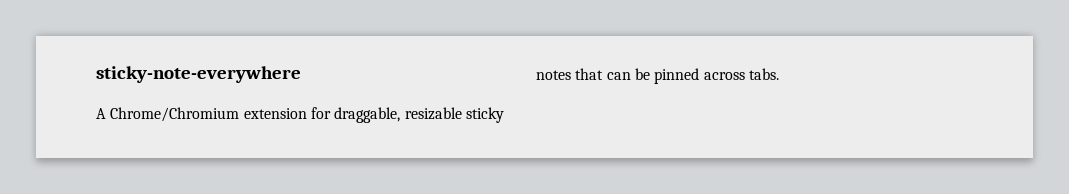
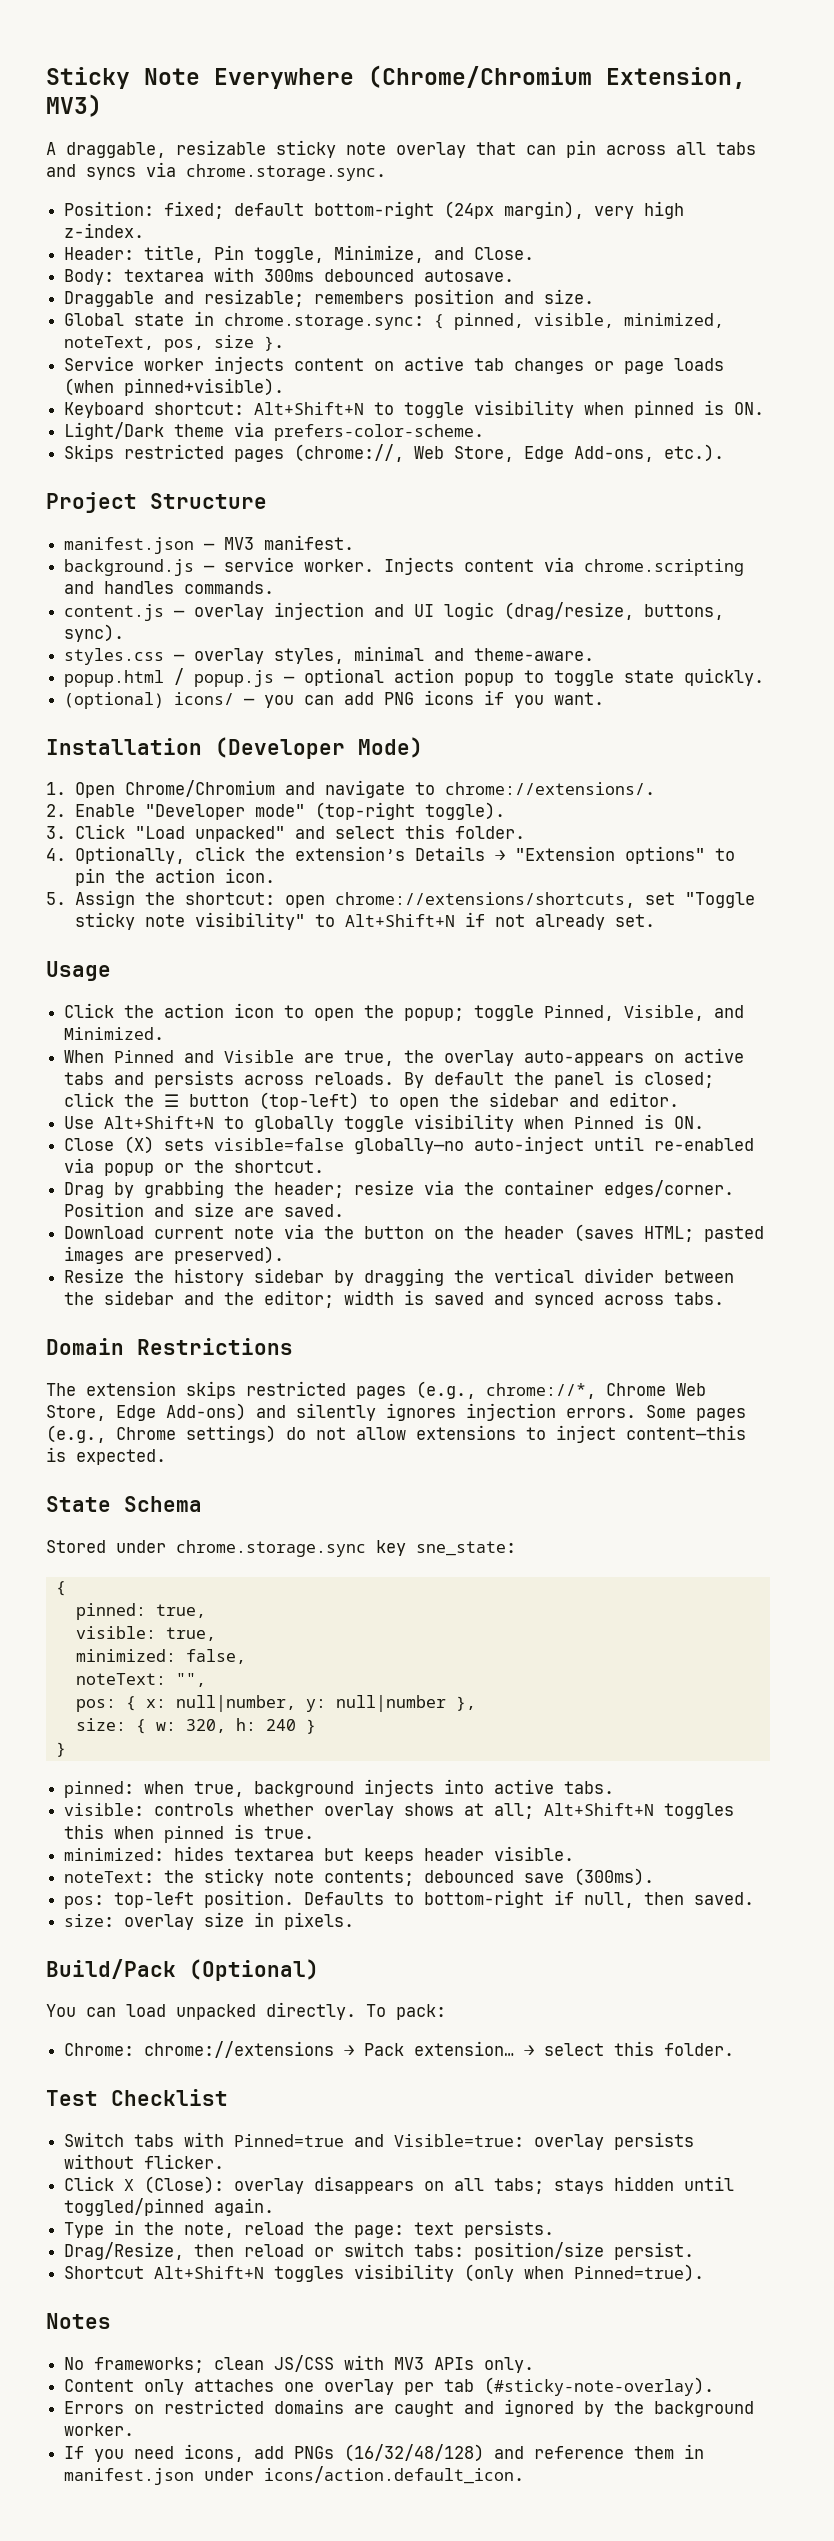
[96,66,301,83] [96,107,504,123] [536,68,779,84] sticky-note-everywhere // A Chrome/Chromium extension for draggable, resizable sticky notes that can be pinned across tabs. -> [46,65,746,89] [46,94,102,117] [46,140,756,158] [46,162,386,181] [64,201,685,219] [64,223,145,238] [64,245,535,263] [64,267,515,285] [64,289,595,307] [64,311,725,330] [64,335,285,352] [64,356,725,374] [64,378,285,396] [64,400,765,418] [64,422,485,441] [64,444,725,462] [46,492,267,513] [64,535,355,554] [64,557,745,576] [64,581,275,594] [64,602,725,621] [64,624,125,642] [64,646,595,665] [64,668,765,687] [64,690,605,709] [46,737,423,759] [46,780,656,798] [46,802,506,820] [46,824,526,842] [46,846,736,864] [75,868,276,886] [46,890,756,908] [75,912,656,930] [46,961,111,981] [64,1003,745,1021] [64,1027,165,1040] [64,1048,745,1066] [64,1070,715,1088] [64,1092,680,1110] [64,1114,705,1132] [64,1136,755,1154] [64,1158,325,1176] [64,1180,735,1198] [64,1202,345,1217] [64,1224,765,1242] [64,1246,285,1264] [64,1268,735,1286] [64,1290,725,1308] [46,1338,293,1355] [46,1381,706,1399] [46,1403,746,1421] [46,1425,746,1443] [46,1447,166,1465] [46,1496,202,1512] [46,1540,516,1557] [55,1581,66,1596] [75,1603,206,1620] [75,1626,216,1641] [75,1649,246,1664] [75,1673,206,1687] [75,1695,476,1712] [75,1718,316,1734] [55,1742,66,1757] [64,1779,615,1798] [64,1803,735,1819] [64,1824,315,1843] [64,1846,575,1864] [64,1868,655,1886] [64,1890,755,1909] [64,1912,355,1930] [46,1959,319,1981] [46,2002,446,2020] [64,2041,735,2058] [46,2089,228,2106] [64,2132,695,2150] [64,2154,225,2169] [64,2176,735,2194] [64,2198,275,2216] [64,2220,555,2238] [64,2242,695,2260] [64,2264,705,2282] [46,2313,111,2329] [64,2355,535,2373] [64,2377,715,2396] [64,2399,755,2417] [64,2423,135,2436] [64,2444,705,2462] [64,2466,525,2485] Sticky Note Everywhere (Chrome/Chromium Extension, MV3) // A draggable, resizable sticky note overlay that can pin across all tabs and syncs via chrome.storage.sync. // Position: fixed; default bottom-right (24px margin), very high z-index. // Header: title, Pin toggle, Minimize, and Close. // Body: textarea with 300ms debounced autosave. // Draggable and resizable; remembers position and size. // Global state in chrome.storage.sync: { pinned, visible, minimized, noteText, pos, size }. // Service worker injects content on active tab changes or page loads (when pinned+visible). // Keyboard shortcut: Alt+Shift+N to toggle visibility when pinned is ON. // Light/Dark theme via prefers-color-scheme. // Skips restricted pages (chrome://, Web Store, Edge Add-ons, etc.). // Project Structure // manifest.json — MV3 manifest. // background.js — service worker. Injects content via chrome.scripting and handles commands. // content.js — overlay injection and UI logic (drag/resize, buttons, sync). // styles.css — overlay styles, minimal and theme-aware. // popup.html / popup.js — optional action popup to toggle state quickly. // (optional) icons/ — you can add PNG icons if you want. // Installation (Developer Mode) // 1. Open Chrome/Chromium and navigate to chrome://extensions/. // 2. Enable "Developer mode" (top-right toggle). // 3. Click "Load unpacked" and select this folder. // 4. Optionally, click the extension’s Details → "Extension options" to pin the action icon. // 5. Assign the shortcut: open chrome://extensions/shortcuts, set "Toggle sticky note visibility" to Alt+Shift+N if not already set. // Usage // Click the action icon to open the popup; toggle Pinned, Visible, and Minimized. // When Pinned and Visible are true, the overlay auto-appears on active tabs and persists across reloads. By default the panel is closed; click the ☰ button (top-left) to open the sidebar and editor. // Use Alt+Shift+N to globally toggle visibility when Pinned is ON. // Close (X) sets visible=false globally—no auto-inject until re-enabled via popup or the shortcut. // Drag by grabbing the header; resize via the container edges/corner. Position and size are saved. // Download current note via the button on the header (saves HTML; pasted images are preserved). // Resize the history sidebar by dragging the vertical divider between the sidebar and the editor; width is saved and synced across tabs. // Domain Restrictions // The extension skips restricted pages (e.g., chrome://*, Chrome Web Store, Edge Add-ons) and silently ignores injection errors. Some pages (e.g., Chrome settings) do not allow extensions to inject content—this is expected. // State Schema // Stored under chrome.storage.sync key sne_state: // { // pinned: true, // visible: true, // minimized: false, // noteText: "", // pos: { x: null|number, y: null|number }, // size: { w: 320, h: 240 } // } // pinned: when true, background injects into active tabs. // visible: controls whether overlay shows at all; Alt+Shift+N toggles this when pinned is true. // minimized: hides textarea but keeps header visible. // noteText: the sticky note contents; debounced save (300ms). // pos: top-left position. Defaults to bottom-right if null, then saved. // size: overlay size in pixels. // Build/Pack (Optional) // You can load unpacked directly. To pack: // Chrome: chrome://extensions → Pack extension… → select this folder. // Test Checklist // Switch tabs with Pinned=true and Visible=true: overlay persists without flicker. // Click X (Close): overlay disappears on all tabs; stays hidden until toggled/pinned again. // Type in the note, reload the page: text persists. // Drag/Resize, then reload or switch tabs: position/size persist. // Shortcut Alt+Shift+N toggles visibility (only when Pinned=true). // Notes // No frameworks; clean JS/CSS with MV3 APIs only. // Content only attaches one overlay per tab (#sticky-note-overlay). // Errors on restricted domains are caught and ignored by the background worker. // If you need icons, add PNGs (16/32/48/128) and reference them in manifest.json under icons/action.default_icon.

